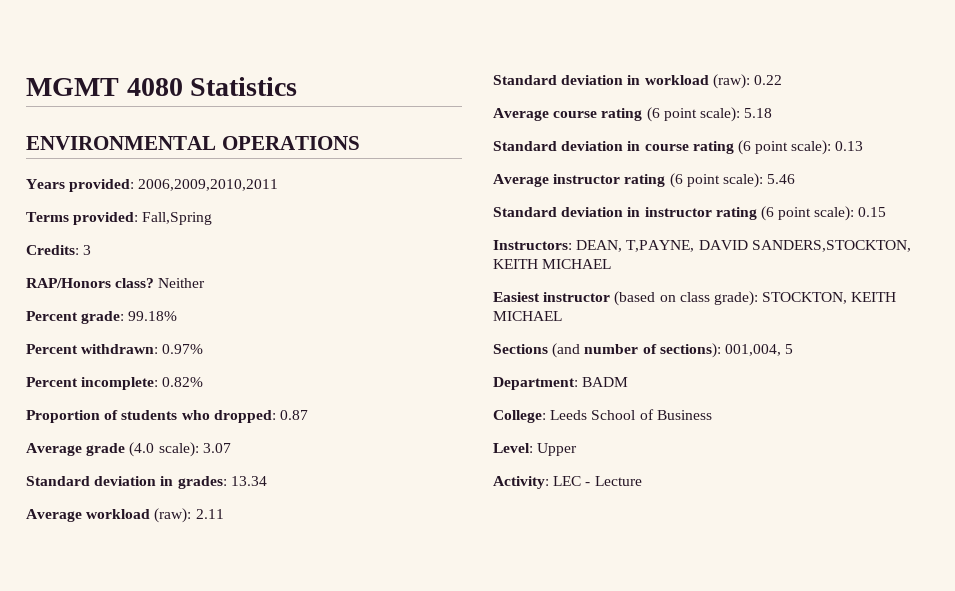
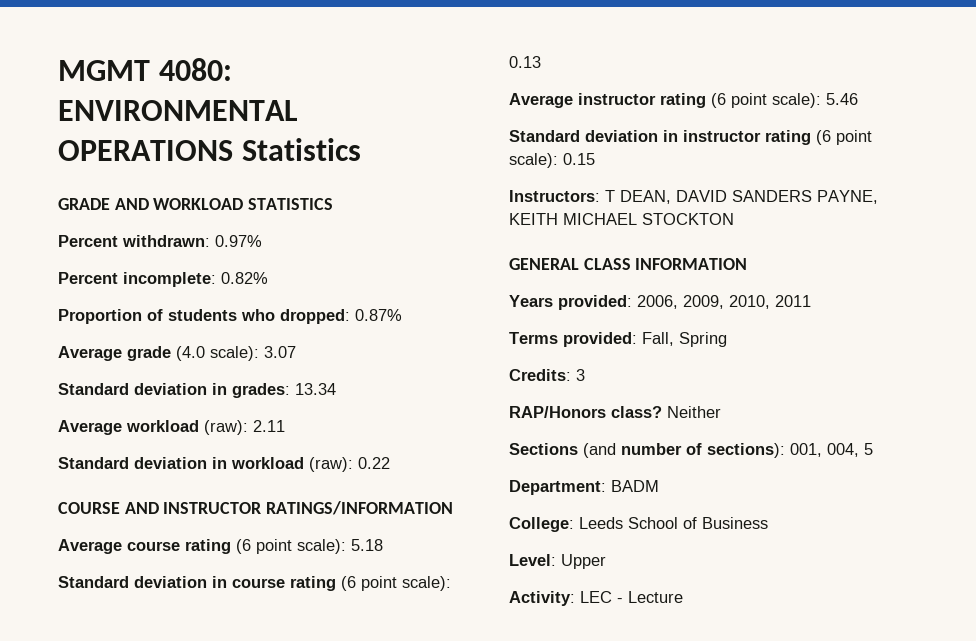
[126,77,298,96] [26,136,360,150] [26,179,279,192] [26,212,213,225] [26,245,92,255] [26,278,206,288] [26,311,178,324] 4080 Statistics // ENVIRONMENTAL OPERATIONS // Years provided: 2006,2009,2010,2011 // Terms provided: Fall,Spring // Credits: 3 // RAP/Honors class? Neither // Percent grade: 99.18% -> [158,58,232,81] [58,100,298,121] [58,138,361,161] [58,198,334,210] 4080: ENVIRONMENTAL OPERATIONS Statistics // GRADE AND WORKLOAD STATISTICS
[279,410,308,420] 0.87 -> [355,309,402,321] 0.87%
(782, 80) none -> [58,501,454,515] // COURSE AND INSTRUCTOR RATINGS/INFORMATION
[576,240,911,252] [493,259,612,269] [493,291,897,306] [493,311,562,321] DEAN, T,PAYNE, DAVID SANDERS,STOCKTON, KEITH MICHAEL // Easiest instructor (based on class grade): STOCKTON, KEITH MICHAEL -> [605,190,878,204] [509,213,734,225] [509,258,748,270] [509,295,811,310] [509,332,727,347] [509,369,585,381] [509,406,721,418] T DEAN, DAVID SANDERS PAYNE, KEITH MICHAEL STOCKTON // GENERAL CLASS INFORMATION // Years provided: 2006, 2009, 2010, 2011 // Terms provided: Fall, Spring // Credits: 3 // RAP/Honors class? Neither
[724,344,781,356] 001,004, -> [790,443,859,457] 001, 004,

